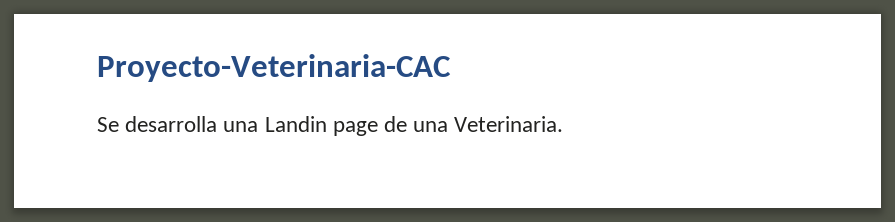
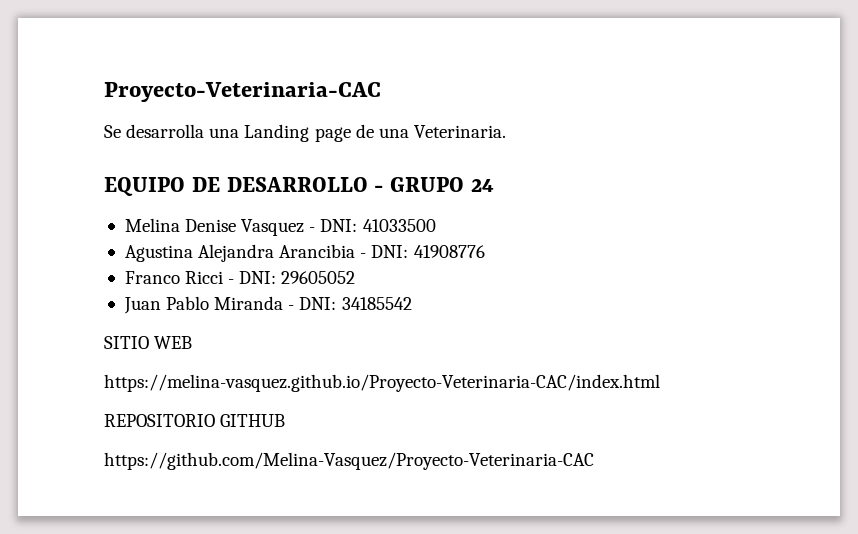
[264,116,327,132] Landin -> [244,124,310,142] Landing
(564, 124) none -> [104,177,494,196] [124,218,436,236] [124,244,485,262] [124,271,356,284] [123,296,412,314] [104,336,193,349] [104,374,660,392] [104,414,286,427] [104,452,594,470] // EQUIPO DE DESARROLLO - GRUPO 24 // Melina Denise Vasquez - DNI: 41033500 // Agustina Alejandra Arancibia - DNI: 41908776 // Franco Ricci - DNI: 29605052 // Juan Pablo Miranda - DNI: 34185542 // SITIO WEB // https://melina-vasquez.github.io/Proyecto-Veterinaria-CAC/index.html // REPOSITORIO GITHUB // https://github.com/Melina-Vasquez/Proyecto-Veterinaria-CAC

